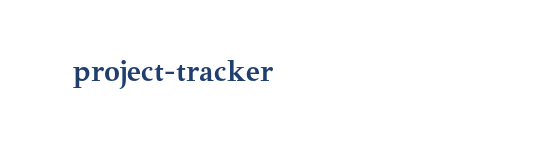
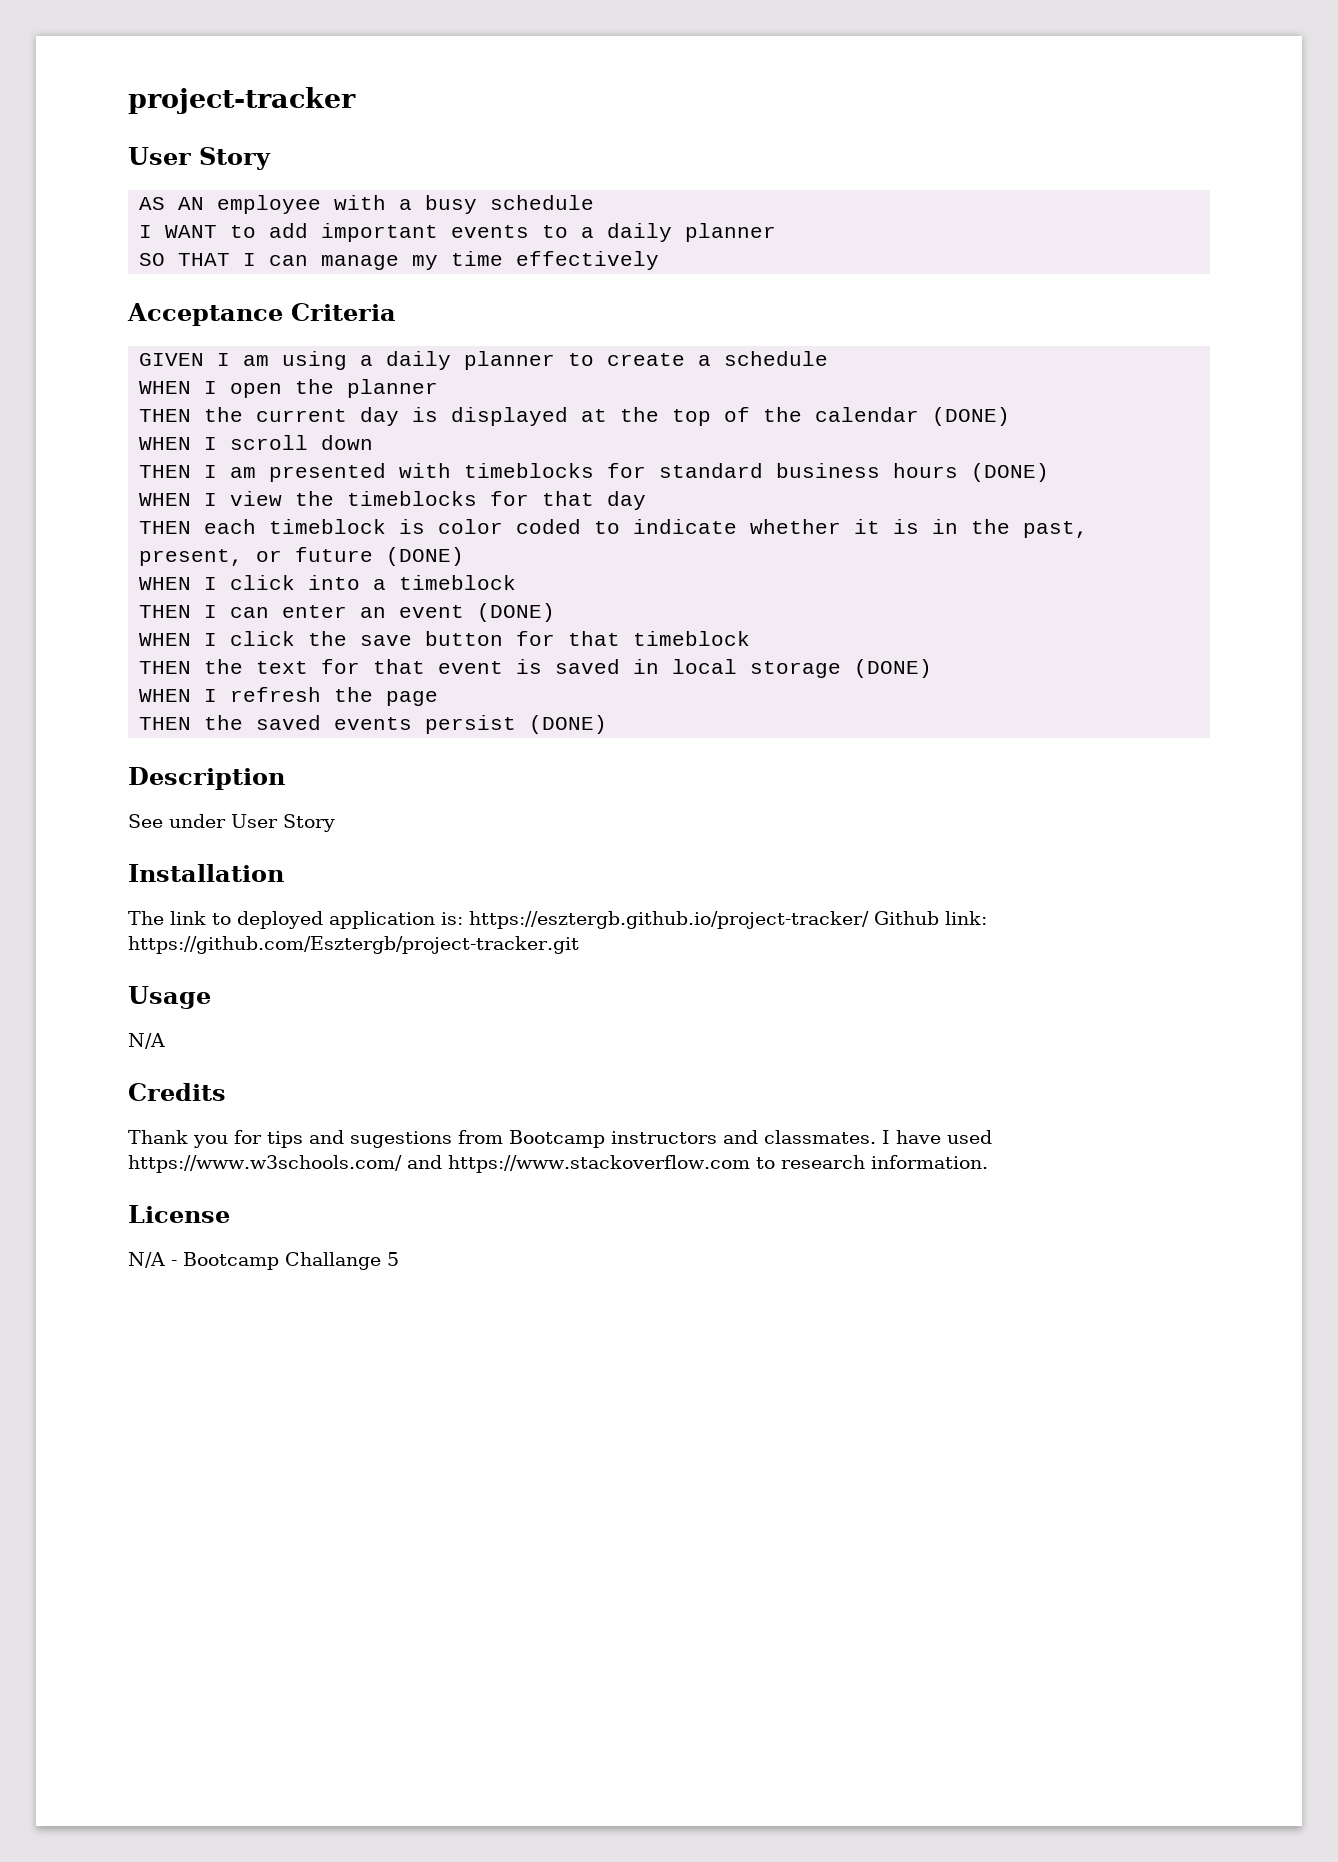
(274, 74) none -> [128,147,271,170] [139,195,595,214] [139,223,777,242] [139,251,660,270] [127,303,396,326] [139,351,829,370] [139,379,439,398] [139,407,1011,426] [139,435,374,450] [139,463,1050,482] [139,491,647,510] [139,519,1089,538] [139,547,465,566] [139,575,517,590] [139,603,556,622] [139,631,751,646] [139,659,933,678] [139,687,439,706] [139,715,608,734] [128,767,285,790] [128,814,335,832] [128,864,284,882] [128,911,987,929] [128,936,579,954] [128,986,211,1009] [128,1033,165,1049] [128,1083,226,1101] [128,1130,992,1148] [128,1155,988,1173] [128,1205,230,1223] [128,1252,399,1270] // User Story // AS AN employee with a busy schedule // I WANT to add important events to a daily planner // SO THAT I can manage my time effectively // Acceptance Criteria // GIVEN I am using a daily planner to create a schedule // WHEN I open the planner // THEN the current day is displayed at the top of the calendar (DONE) // WHEN I scroll down // THEN I am presented with timeblocks for standard business hours (DONE) // WHEN I view the timeblocks for that day // THEN each timeblock is color coded to indicate whether it is in the past, present, or future (DONE) // WHEN I click into a timeblock // THEN I can enter an event (DONE) // WHEN I click the save button for that timeblock // THEN the text for that event is saved in local storage (DONE) // WHEN I refresh the page // THEN the saved events persist (DONE) // Description // See under User Story // Installation // The link to deployed application is: https://esztergb.github.io/project-tracker/ Github link: https://github.com/Esztergb/project-tracker.git // Usage // N/A // Credits // Thank you for tips and sugestions from Bootcamp instructors and classmates. I have used https://www.w3schools.com/ and https://www.stackoverflow.com to research information. // License // N/A - Bootcamp Challange 5

